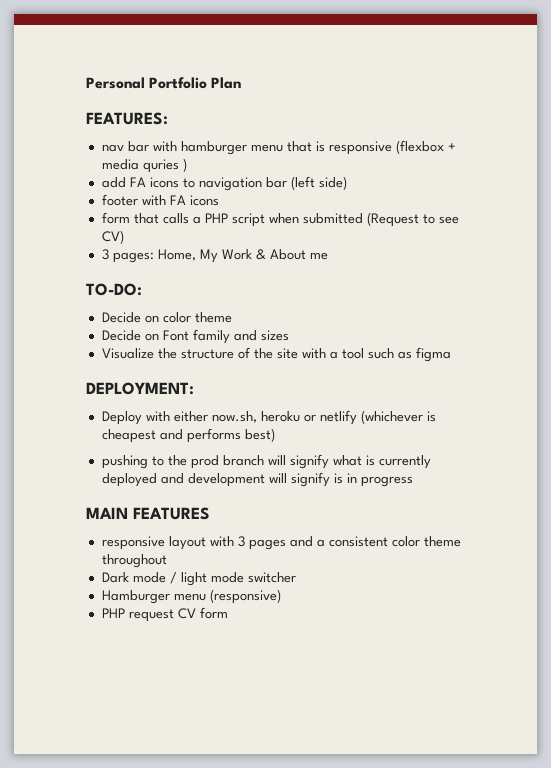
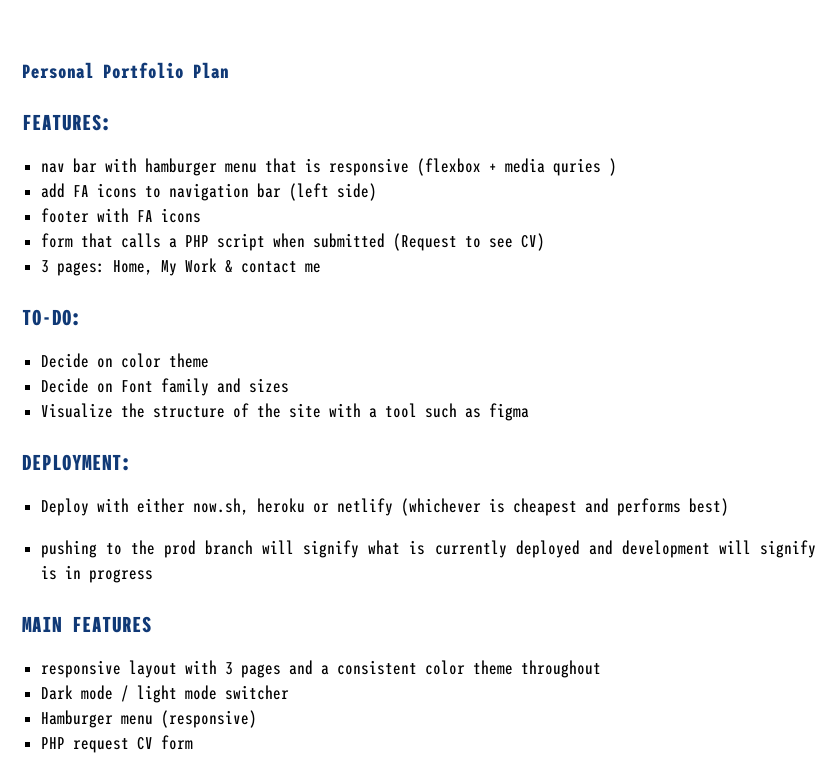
[269,249,306,260] About -> [240,261,297,273] contact

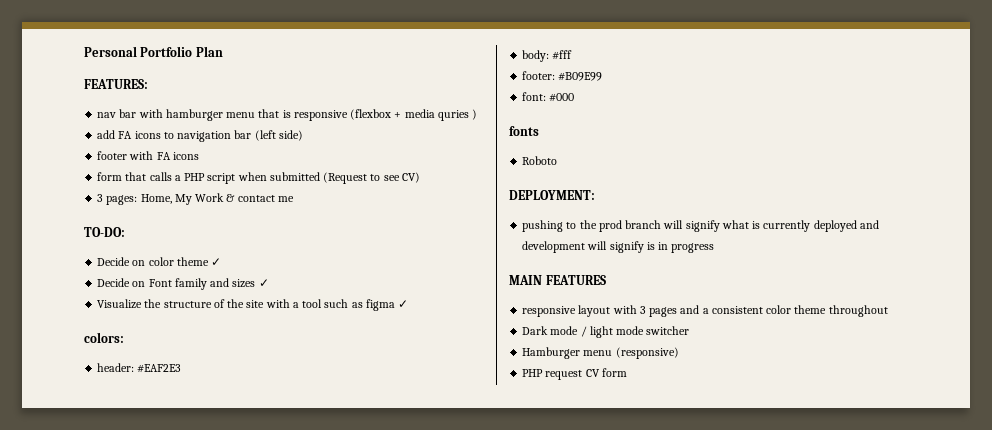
(209, 360) none -> [211,258,222,266] ✓
(289, 385) none -> [258,279,269,287] ✓
[22,454,132,471] [40,498,729,516] // DEPLOYMENT: // Deploy with either now.sh, heroku or netlify (whichever is cheapest and performs best) -> [398,300,409,308] [84,332,124,343] [97,363,182,373] [522,50,573,62] [522,71,603,81] [522,92,575,102] [509,126,539,136] [522,156,558,165] [509,190,595,200] ✓ // colors: // header: #EAF2E3 // body: #fff // footer: #B09E99 // font: #000 // fonts // Roboto // DEPLOYMENT:

